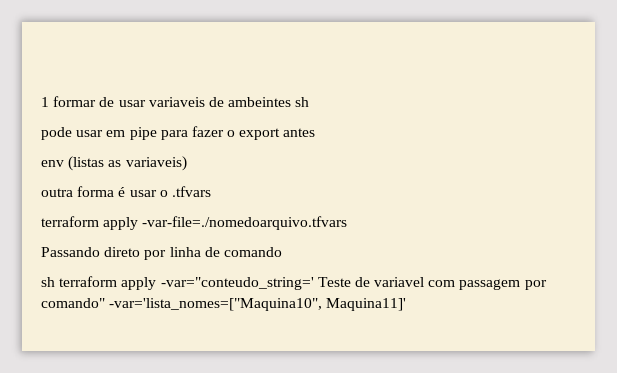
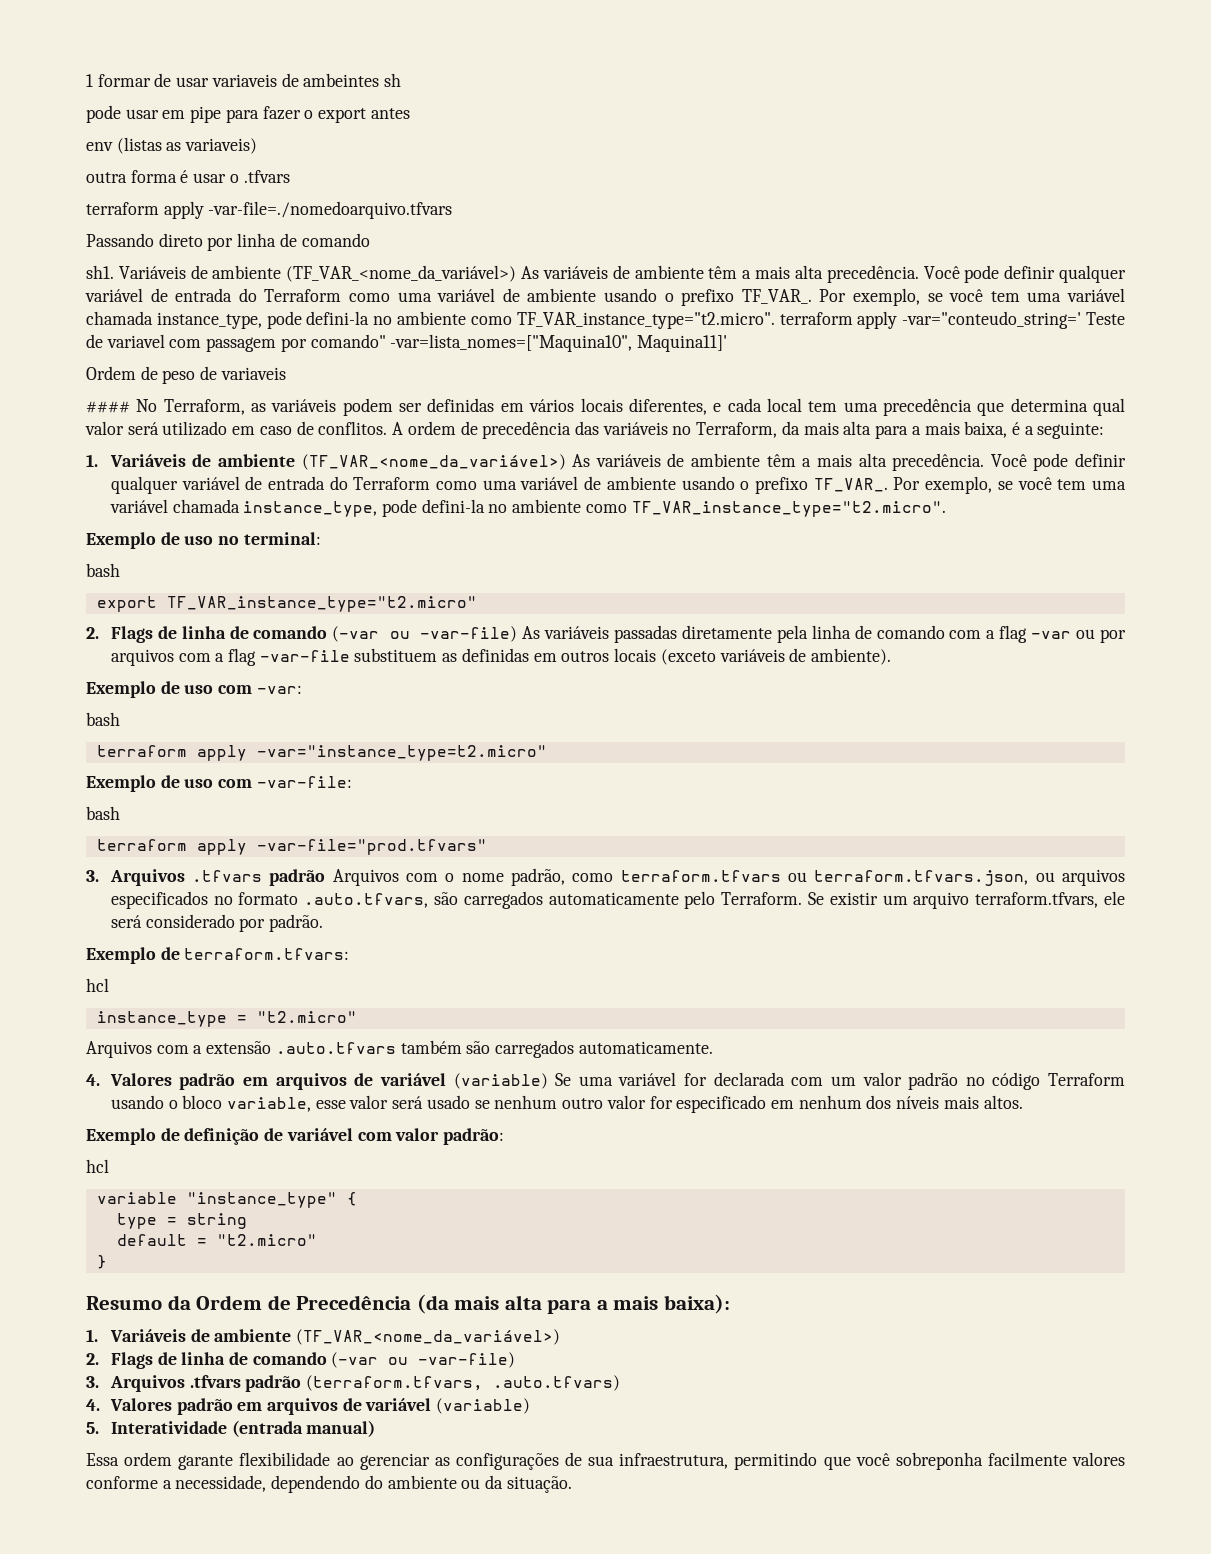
[41,277,55,287] sh -> [86,265,1127,283] [85,288,1126,306] [86,311,775,329] sh1. Variáveis de ambiente (TF_VAR_<nome_da_variável>) As variáveis de ambiente têm a mais alta precedência. Você pode definir qualquer variável de entrada do Terraform como uma variável de ambiente usando o prefixo TF_VAR_. Por exemplo, se você tem uma variável chamada instance_type, pode defini-la no ambiente como TF_VAR_instance_type="t2.micro".
[109,298,323,311] -var='lista_nomes=["Maquina10", -> [390,334,633,352] -var=lista_nomes=["Maquina10",
(407, 304) none -> [86,366,286,384] [86,398,1126,416] [85,421,1105,439] [86,453,1126,471] [110,476,1126,494] [109,499,946,517] [86,532,321,549] [86,563,120,577] [96,596,477,612] [86,625,1126,643] [110,648,891,666] [86,681,302,698] [86,712,120,726] [96,745,547,761] [86,775,352,792] [86,806,120,820] [96,839,487,855] [86,868,1125,886] [110,891,1125,909] [110,914,323,932] [86,947,350,964] [86,978,109,992] [96,1011,357,1027] [86,1040,713,1058] [86,1072,1125,1090] [110,1095,1023,1113] [86,1128,505,1145] [86,1159,109,1173] [96,1192,357,1208] [116,1213,247,1229] [116,1234,317,1246] [96,1255,107,1269] [86,1294,730,1314] [86,1329,560,1345] [86,1352,516,1369] [86,1375,620,1392] [86,1398,531,1415] [86,1420,376,1437] [86,1452,1125,1470] [86,1475,572,1493] // Ordem de peso de variaveis // #### No Terraform, as variáveis podem ser definidas em vários locais diferentes, e cada local tem uma precedência que determina qual valor será utilizado em caso de conflitos. A ordem de precedência das variáveis no Terraform, da mais alta para a mais baixa, é a seguinte: // 1. Variáveis de ambiente (TF_VAR_<nome_da_variável>) As variáveis de ambiente têm a mais alta precedência. Você pode definir qualquer variável de entrada do Terraform como uma variável de ambiente usando o prefixo TF_VAR_. Por exemplo, se você tem uma variável chamada instance_type, pode defini-la no ambiente como TF_VAR_instance_type="t2.micro". // Exemplo de uso no terminal: // bash // export TF_VAR_instance_type="t2.micro" // 2. Flags de linha de comando (-var ou -var-file) As variáveis passadas diretamente pela linha de comando com a flag -var ou por arquivos com a flag -var-file substituem as definidas em outros locais (exceto variáveis de ambiente). // Exemplo de uso com -var: // bash // terraform apply -var="instance_type=t2.micro" // Exemplo de uso com -var-file: // bash // terraform apply -var-file="prod.tfvars" // 3. Arquivos .tfvars padrão Arquivos com o nome padrão, como terraform.tfvars ou terraform.tfvars.json, ou arquivos especificados no formato .auto.tfvars, são carregados automaticamente pelo Terraform. Se existir um arquivo terraform.tfvars, ele será considerado por padrão. // Exemplo de terraform.tfvars: // hcl // instance_type = "t2.micro" // Arquivos com a extensão .auto.tfvars também são carregados automaticamente. // 4. Valores padrão em arquivos de variável (variable) Se uma variável for declarada com um valor padrão no código Terraform usando o bloco variable, esse valor será usado se nenhum outro valor for especificado em nenhum dos níveis mais altos. // Exemplo de definição de variável com valor padrão: // hcl // variable "instance_type" { // type = string // default = "t2.micro" // } // Resumo da Ordem de Precedência (da mais alta para a mais baixa): // 1. Variáveis de ambiente (TF_VAR_<nome_da_variável>) // 2. Flags de linha de comando (-var ou -var-file) // 3. Arquivos .tfvars padrão (terraform.tfvars, .auto.tfvars) // 4. Valores padrão em arquivos de variável (variable) // 5. Interatividade (entrada manual) // Essa ordem garante flexibilidade ao gerenciar as configurações de sua infraestrutura, permitindo que você sobreponha facilmente valores conforme a necessidade, dependendo do ambiente ou da situação.

